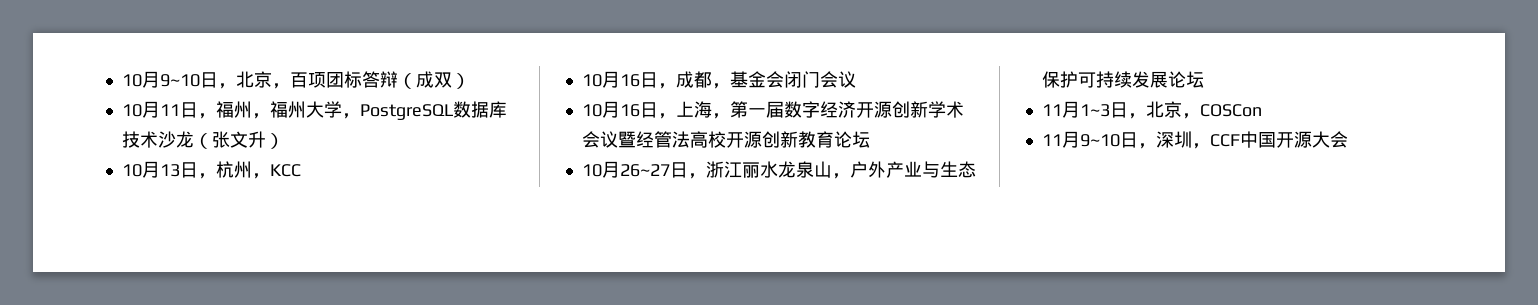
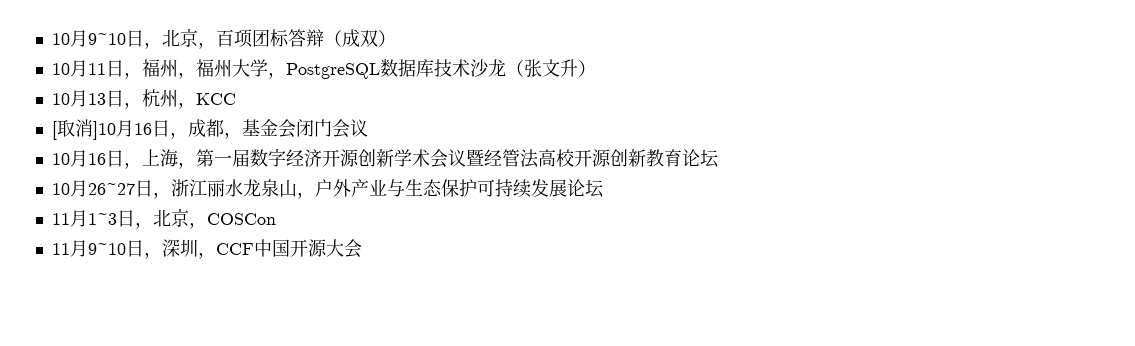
[581,74,602,87] 10 -> [51,119,116,140] [取消]10

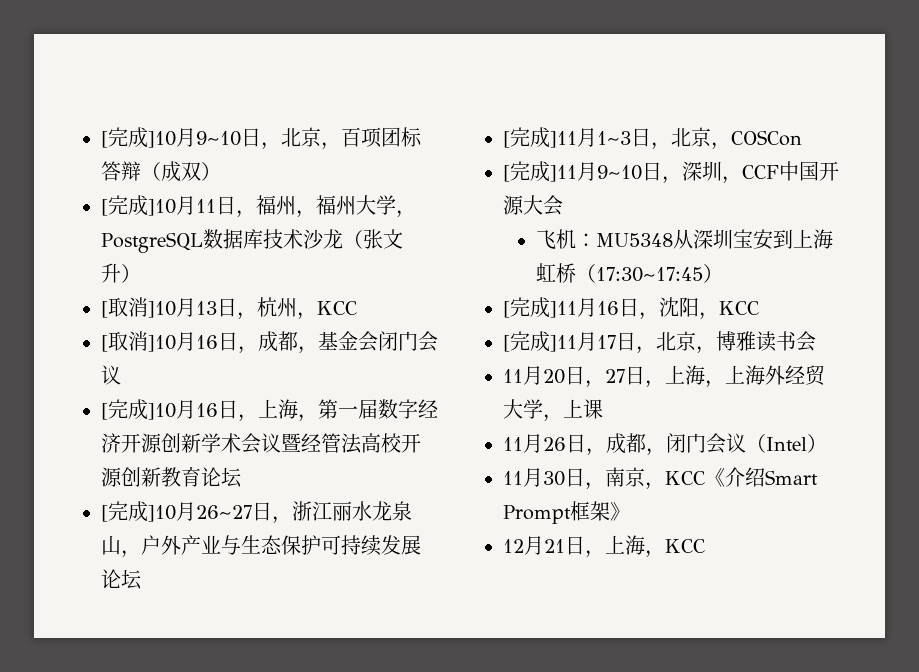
[51,33,70,45] 10 -> [101,127,176,148] [完成]10
[51,63,70,75] 10 -> [101,195,176,216] [完成]10
[51,93,70,105] 10 -> [101,297,176,318] [取消]10
[51,153,70,165] 10 -> [101,399,176,420] [完成]10
[51,183,70,195] 10 -> [101,501,176,522] [完成]10
[51,213,70,225] 11 -> [503,127,577,148] [完成]11
[51,243,70,255] 11 -> [503,161,577,182] [完成]11
(362, 248) none -> [535,229,833,250] [535,263,723,283] [503,297,759,320] [503,331,816,354] [503,365,826,388] [503,399,603,422] [503,433,827,456] [503,467,818,490] [503,501,630,524] [503,535,705,558] // 飞机：MU5348从深圳宝安到上海虹桥（17:30~17:45） // [完成]11月16日，沈阳，KCC // [完成]11月17日，北京，博雅读书会 // 11月20日，27日，上海，上海外经贸大学，上课 // 11月26日，成都，闭门会议（Intel） // 11月30日，南京，KCC《介绍Smart Prompt框架》 // 12月21日，上海，KCC

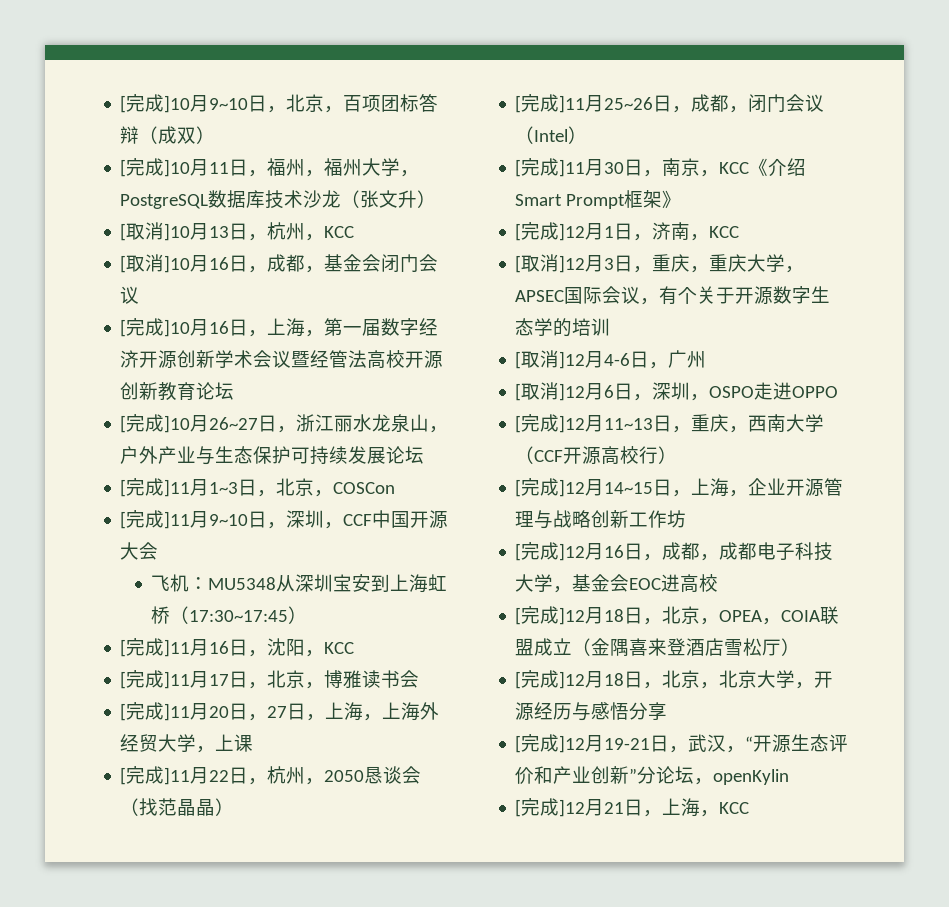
[503,369,523,383] 11 -> [120,702,191,721] [完成]11
[503,434,566,453] 11月26 -> [120,766,422,785] [120,798,235,816] [515,94,654,113] [完成]11月22日，杭州，2050恳谈会（找范晶晶） // [完成]11月25~26
[503,471,523,485] 11 -> [515,158,586,177] [完成]11
[503,539,524,553] 12 -> [515,222,740,241] [515,254,805,273] [515,286,831,305] [515,318,611,337] [515,350,707,369] [515,382,839,401] [515,414,825,433] [515,446,678,465] [515,478,844,497] [515,510,687,529] [515,542,834,561] [515,574,719,593] [515,606,840,625] [515,638,801,656] [515,670,834,689] [515,702,668,721] [515,734,849,753] [515,766,790,785] [515,798,586,817] [完成]12月1日，济南，KCC // [取消]12月3日，重庆，重庆大学，APSEC国际会议，有个关于开源数字生态学的培训 // [取消]12月4-6日，广州 // [取消]12月6日，深圳，OSPO走进OPPO // [完成]12月11~13日，重庆，西南大学（CCF开源高校行） // [完成]12月14~15日，上海，企业开源管理与战略创新工作坊 // [完成]12月16日，成都，成都电子科技大学，基金会EOC进高校 // [完成]12月18日，北京，OPEA，COIA联盟成立（金隅喜来登酒店雪松厅） // [完成]12月18日，北京，北京大学，开源经历与感悟分享 // [完成]12月19-21日，武汉，“开源生态评价和产业创新”分论坛，openKylin // [完成]12

